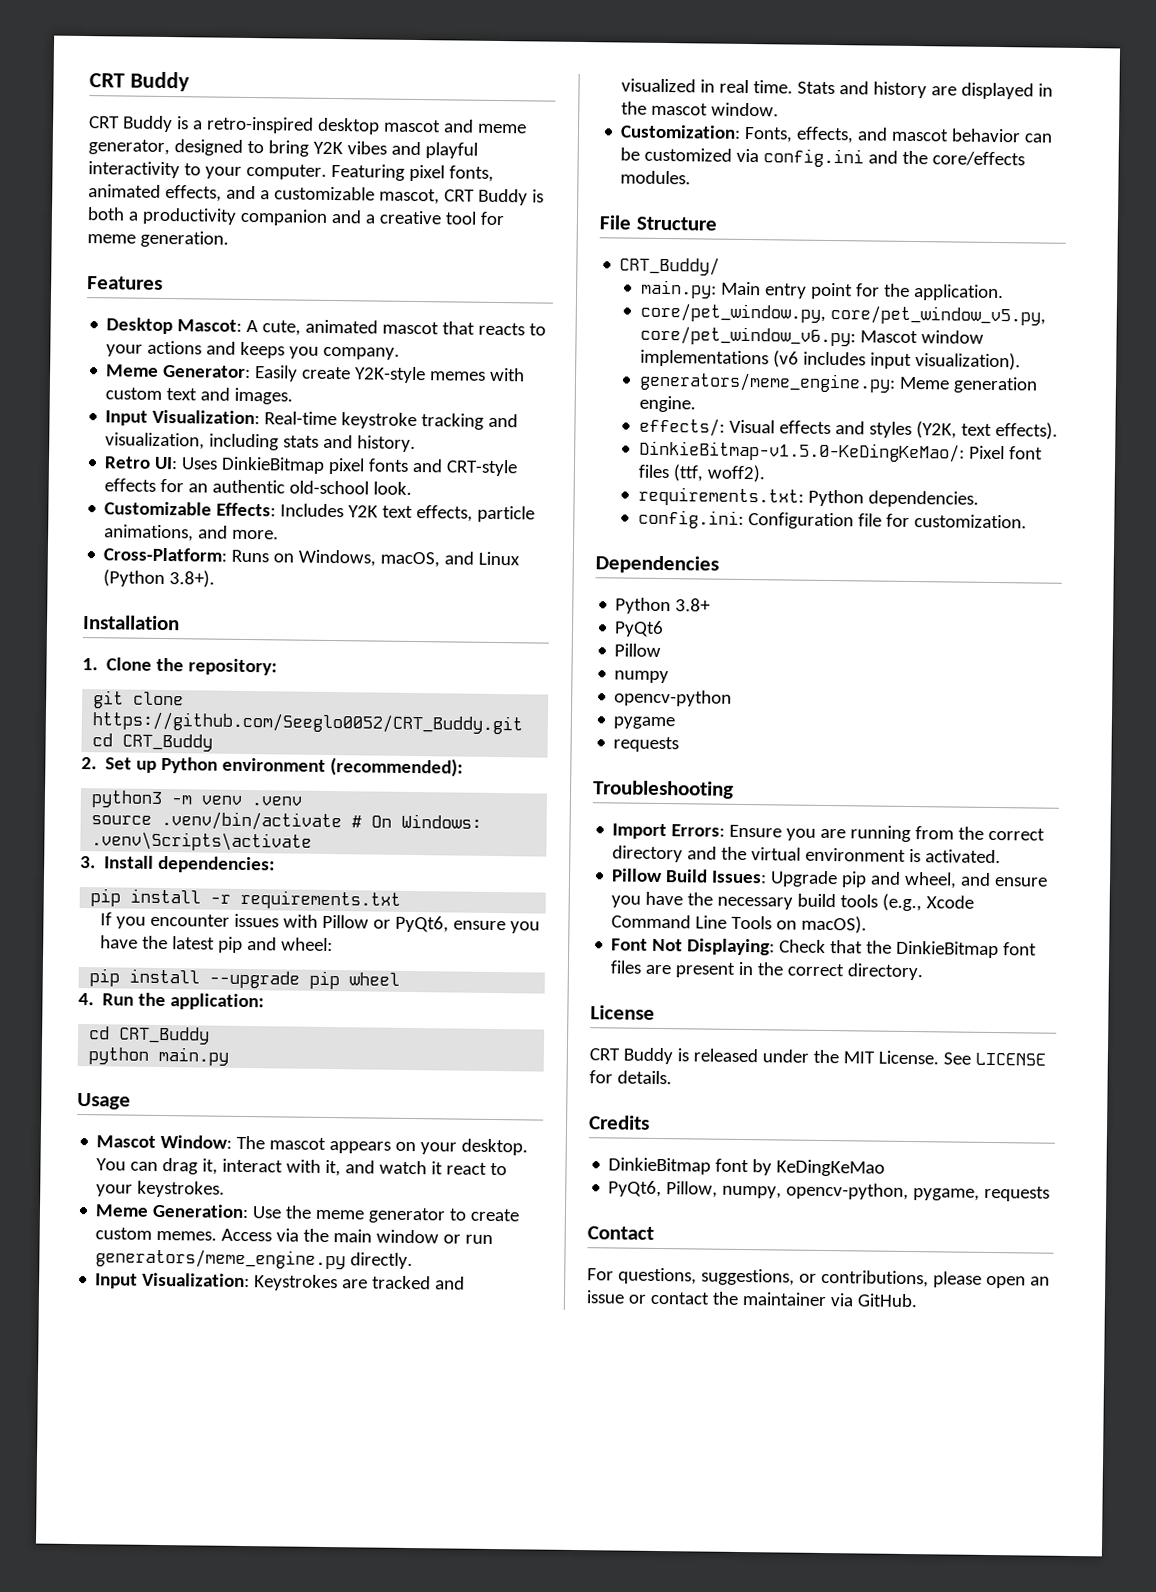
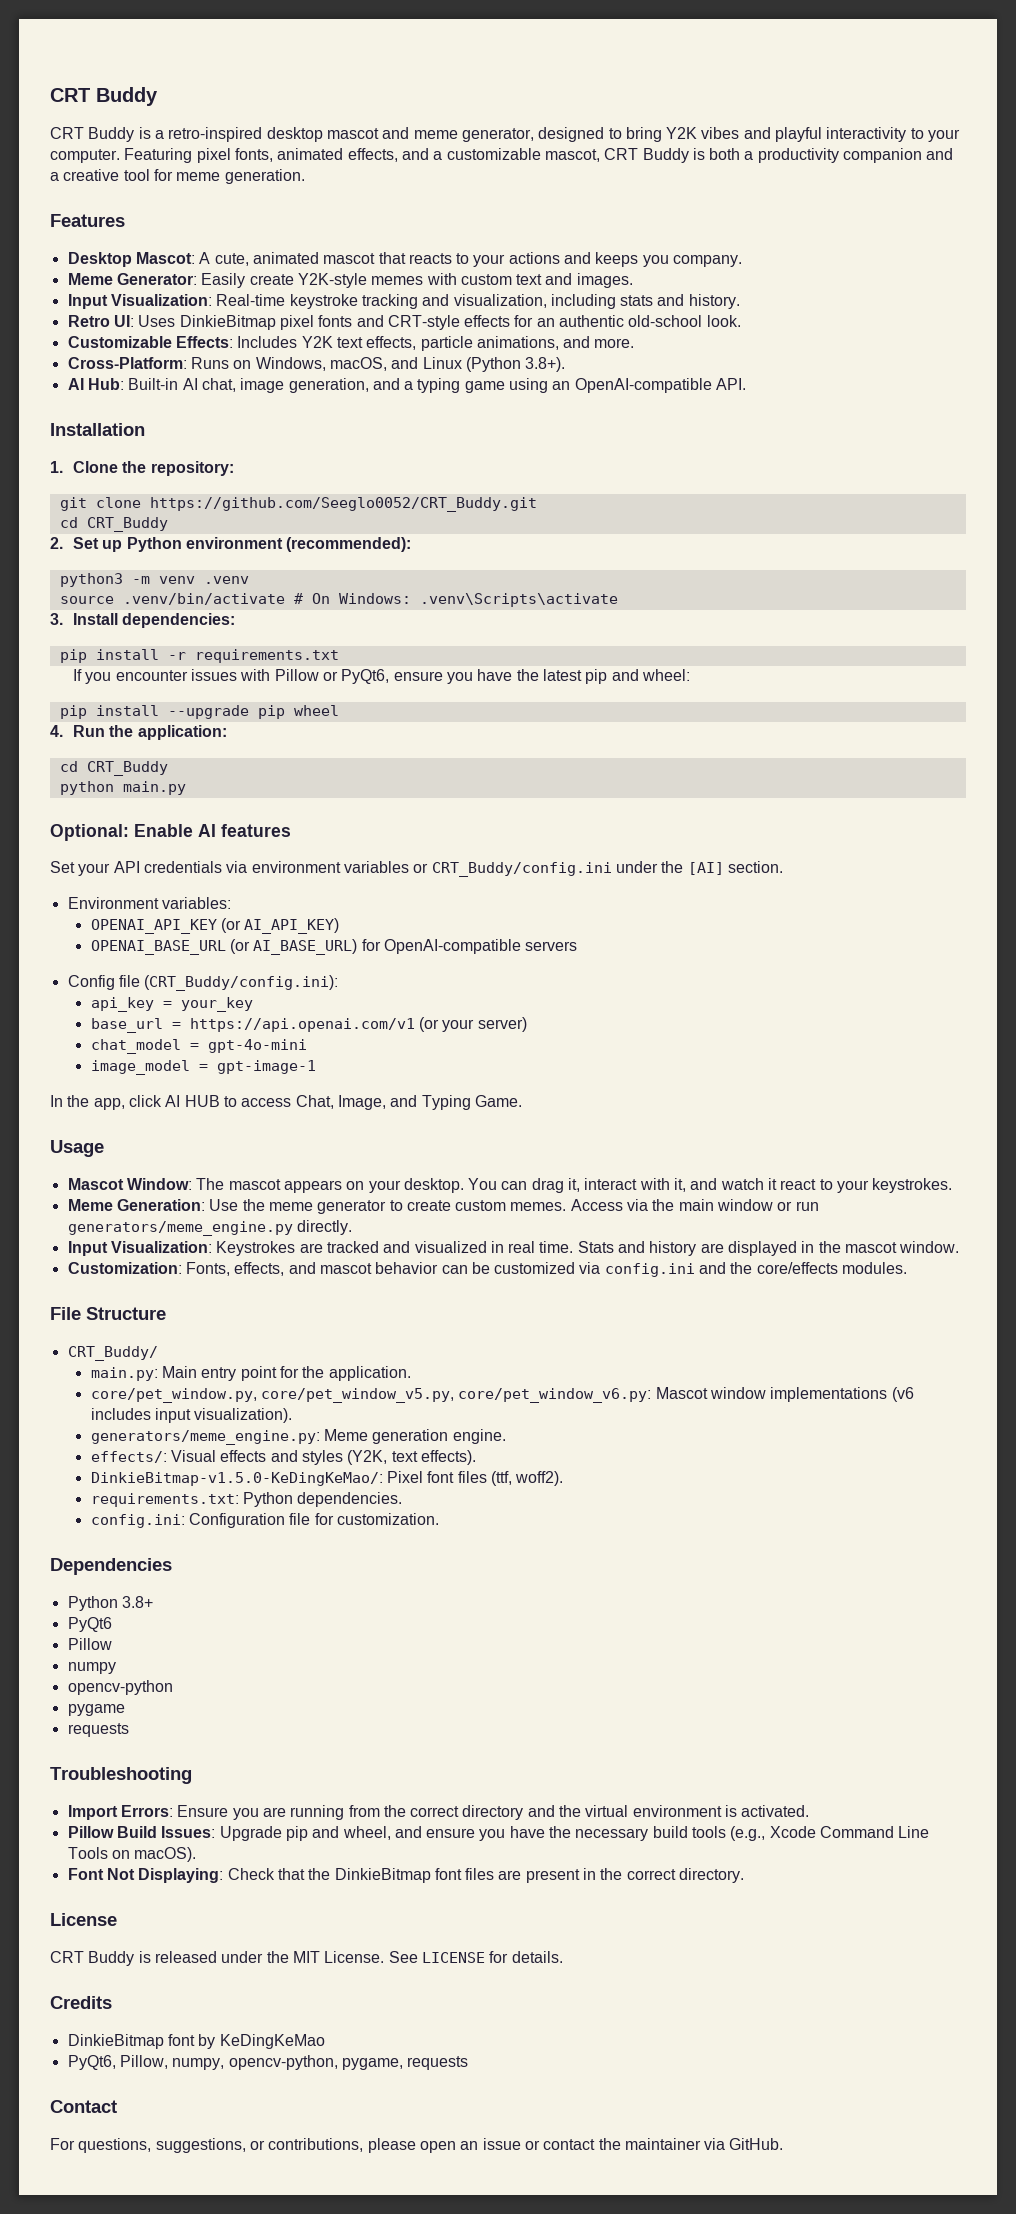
(216, 579) none -> [67,378,747,393] // AI Hub: Built-in AI chat, image generation, and a typing game using an OpenAI-compatible API.
(230, 1056) none -> [50,824,291,841] [50,861,783,877] [67,897,231,909] [90,918,340,934] [90,939,578,955] [67,975,339,991] [90,997,253,1012] [90,1017,527,1033] [90,1039,307,1054] [90,1060,316,1075] [50,1095,522,1110] // Optional: Enable AI features // Set your API credentials via environment variables or CRT_Buddy/config.ini under the [AI] section. // Environment variables: // OPENAI_API_KEY (or AI_API_KEY) // OPENAI_BASE_URL (or AI_BASE_URL) for OpenAI-compatible servers // Config file (CRT_Buddy/config.ini): // api_key = your_key // base_url = https://api.openai.com/v1 (or your server) // chat_model = gpt-4o-mini // image_model = gpt-image-1 // In the app, click AI HUB to access Chat, Image, and Typing Game.

